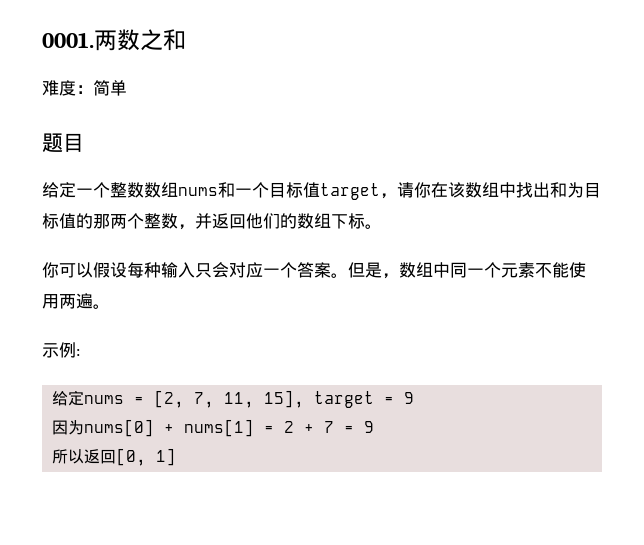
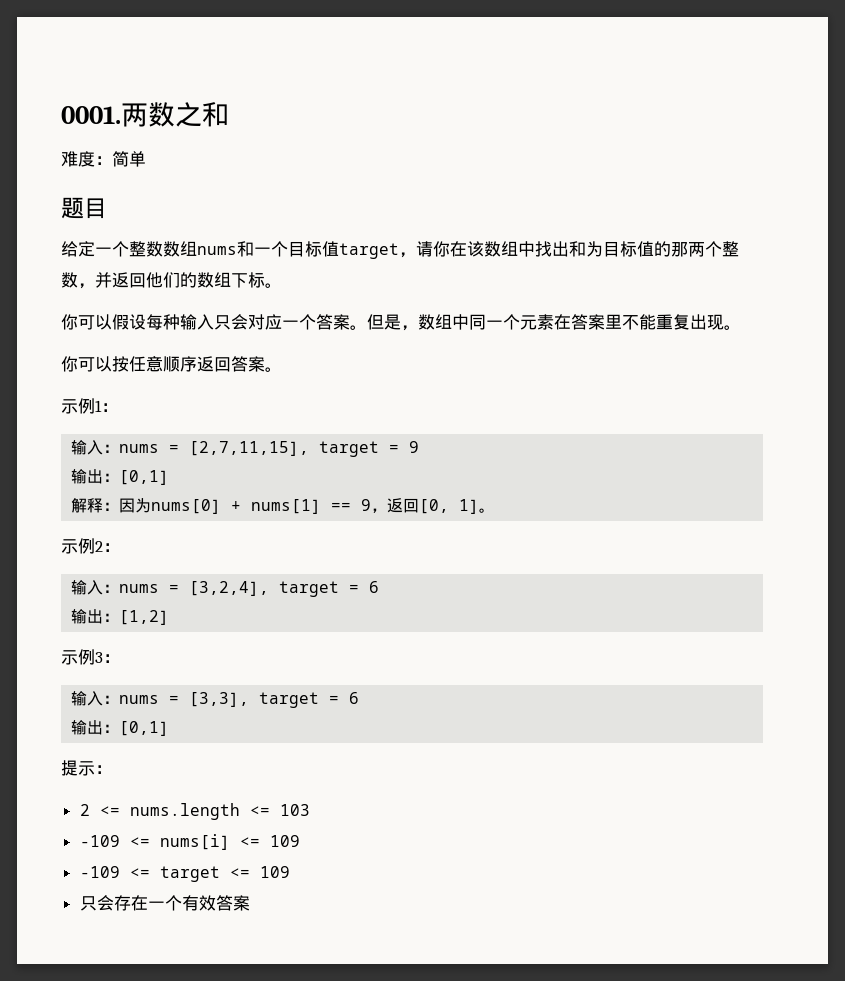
[535,262,586,278] [42,293,110,309] [42,342,81,358] [52,390,305,408] 不能使用两遍。 // 示例: // 给定nums = [2, 7, 11, 15], -> [554,314,741,330] [61,356,282,372] [61,398,118,414] [71,440,310,456] 在答案里不能重复出现。 // 你可以按任意顺序返回答案。 // 示例1： // 输入：nums = [2,7,11,15],
[52,419,375,437] [52,449,85,464] 因为nums[0] + nums[1] = 2 + 7 = 9 // 所以 -> [71,469,170,485] [71,498,388,514] 输出：[0,1] // 解释：因为nums[0] + nums[1] == 9，
(177, 457) none -> [479,508,496,513] [61,538,120,554] [71,580,380,597] [71,609,170,625] [61,649,120,665] [71,691,360,708] [71,720,170,736] [61,760,112,776] [79,803,310,820] [79,834,300,850] [79,866,290,882] [79,895,250,911] 。 // 示例2： // 输入：nums = [3,2,4], target = 6 // 输出：[1,2] // 示例3： // 输入：nums = [3,3], target = 6 // 输出：[0,1] // 提示： // 2 <= nums.length <= 103 // -109 <= nums[i] <= 109 // -109 <= target <= 109 // 只会存在一个有效答案

